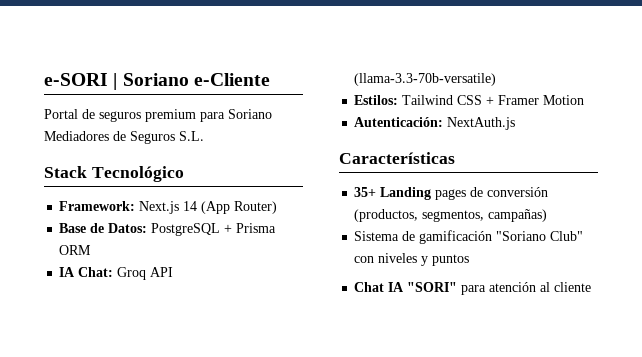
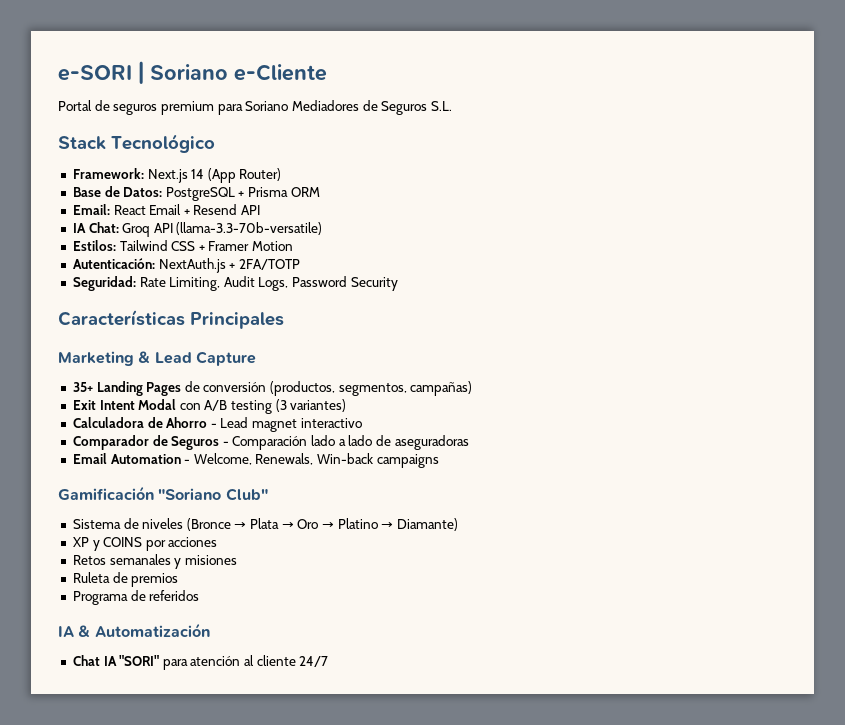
(92, 250) none -> [72,204,261,215] // Email: React Email + Resend API
[339,152,455,164] // Características -> [229,259,300,270] [72,276,398,291] [58,310,284,329] [58,351,256,366] + 2FA/TOTP // Seguridad: Rate Limiting, Audit Logs, Password Security // Características Principales // Marketing & Lead Capture
[435,189,467,200] pages -> [146,382,182,396] Pages
[354,230,584,244] [354,253,470,266] Sistema de gamificación "Soriano Club" con niveles y puntos -> [72,399,347,414] [72,417,362,432] [72,435,469,450] [72,453,439,468] [58,486,268,501] [72,518,458,531] [72,537,218,551] [72,554,237,569] [72,572,179,587] [72,590,200,605] [58,623,210,637] Exit Intent Modal con A/B testing (3 variantes) // Calculadora de Ahorro - Lead magnet interactivo // Comparador de Seguros - Comparación lado a lado de aseguradoras // Email Automation - Welcome, Renewals, Win-back campaigns // Gamificación "Soriano Club" // Sistema de niveles (Bronce → Plata → Oro → Platino → Diamante) // XP y COINS por acciones // Retos semanales y misiones // Ruleta de premios // Programa de referidos // IA & Automatización
(592, 287) none -> [299,656,329,667] 24/7

